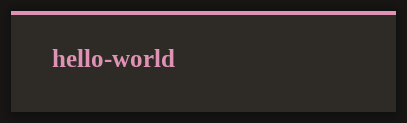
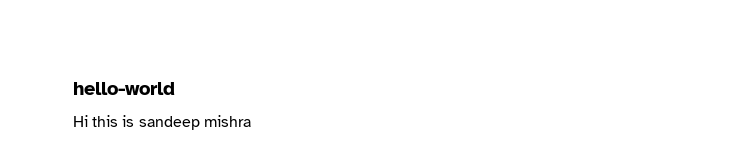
(175, 58) none -> [73,115,251,130] // Hi this is sandeep mishra

